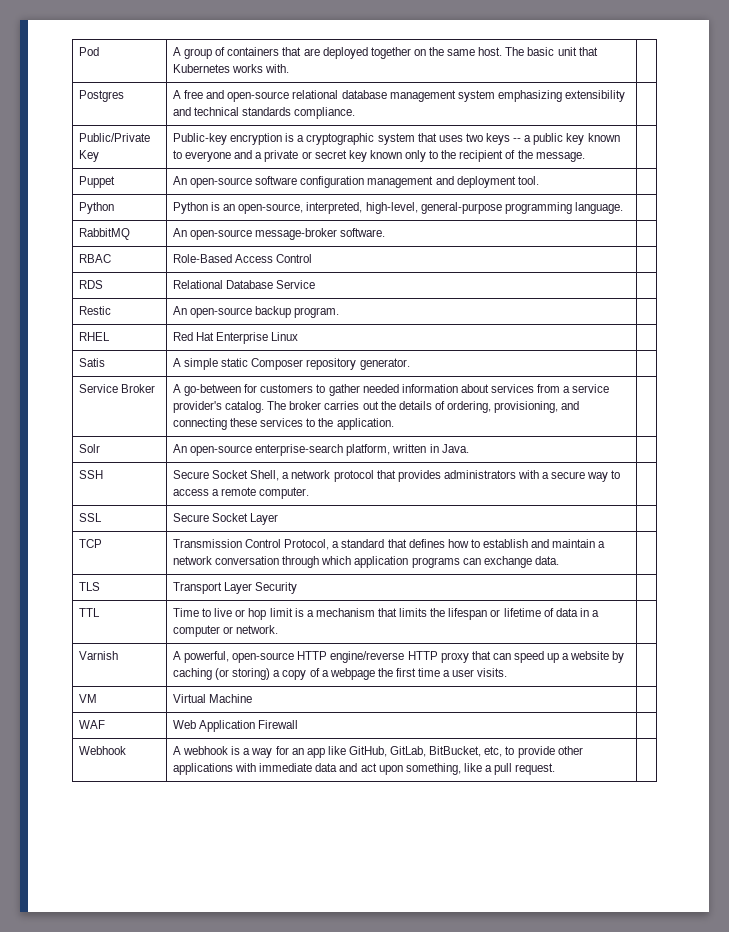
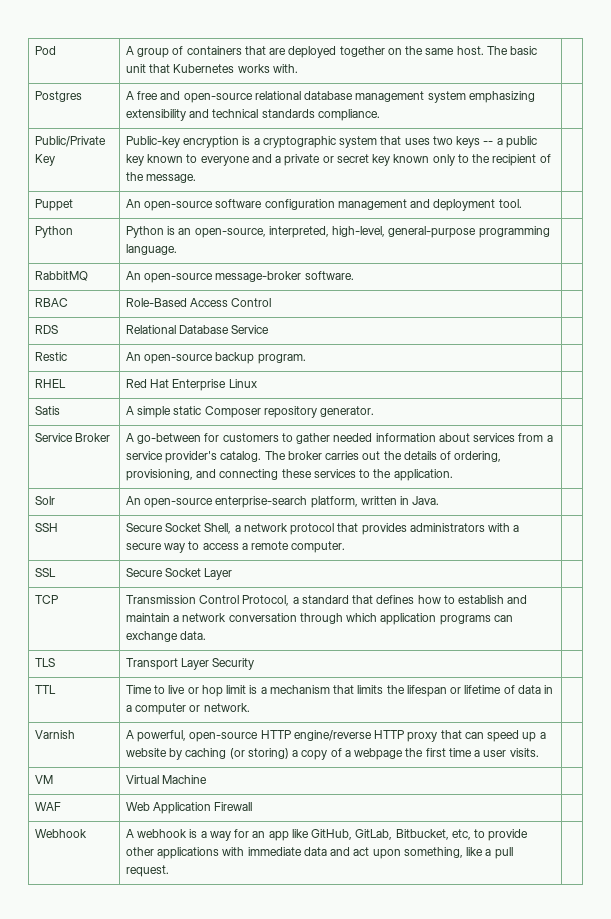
[429,746,482,757] BitBucket, -> [395,829,449,840] Bitbucket,

